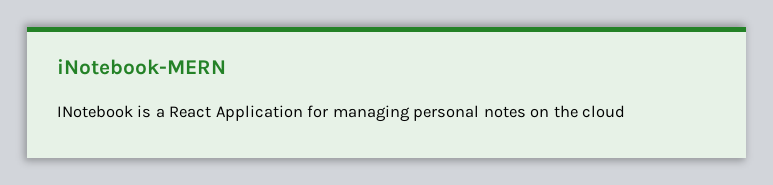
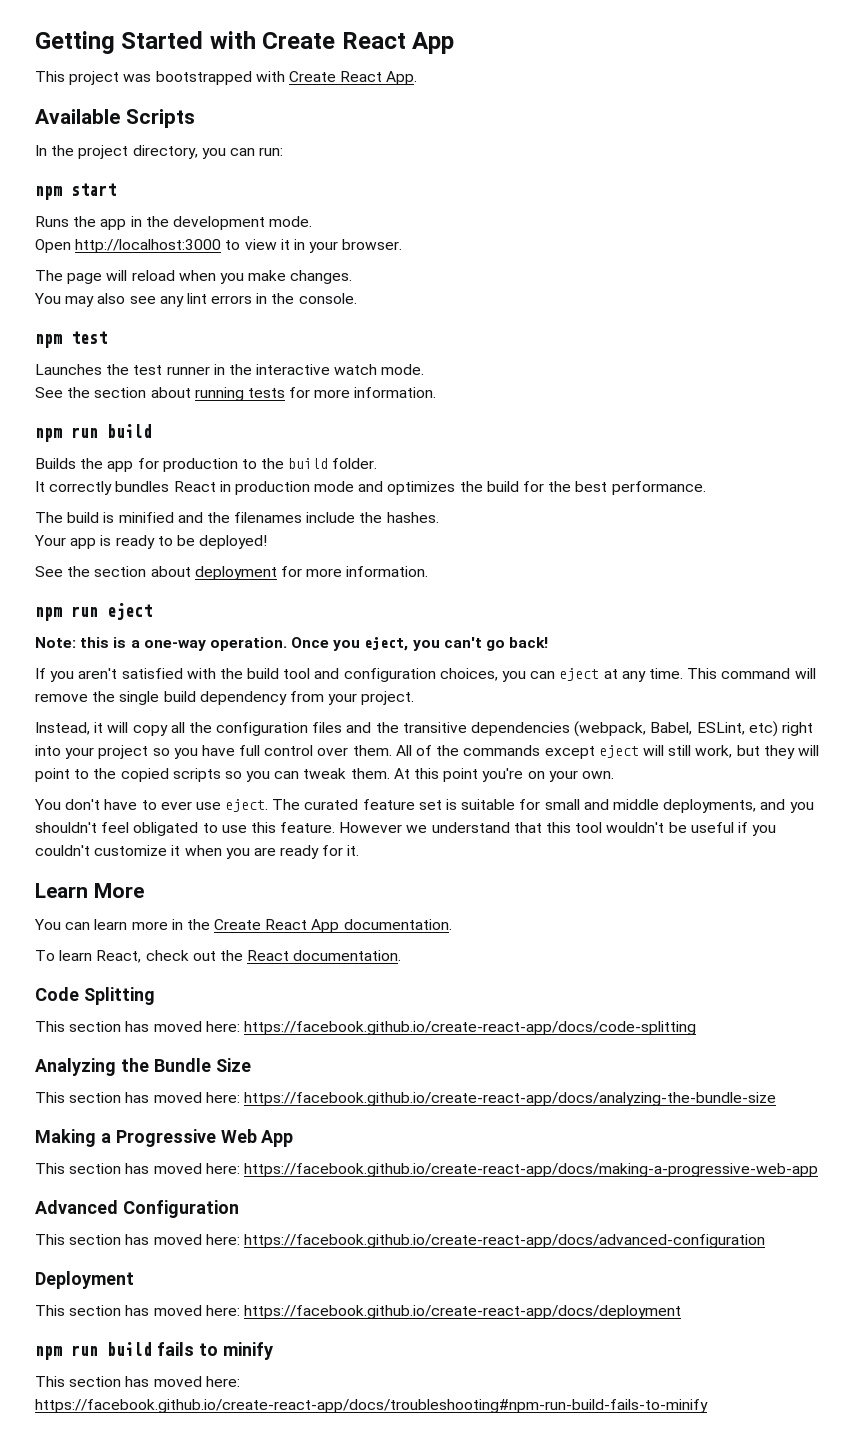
[57,59,226,75] [57,105,626,122] iNotebook-MERN // INotebook is a React Application for managing personal notes on the cloud -> [35,31,455,54] [35,71,418,85] [35,109,195,128] [35,145,284,159] [35,183,116,200] [35,216,313,230] [35,239,403,253] [35,270,353,284] [34,293,357,307] [35,331,107,348] [35,364,425,375] [35,387,437,401] [35,424,152,442] [35,458,378,472] [35,481,706,495] [35,512,439,523] [34,535,268,549] [35,566,429,580] [35,603,152,621] [35,637,549,651] [35,668,816,682] [35,691,415,705] [35,721,813,737] [35,745,819,759] [35,768,614,782] [34,799,814,813] [35,822,777,836] [35,845,360,859] [35,883,144,898] [34,919,452,933] [35,950,402,963] [35,987,155,1005] [35,1021,696,1035] [35,1058,251,1076] [35,1092,776,1106] [35,1129,294,1147] [35,1163,818,1177] [35,1200,239,1218] [35,1234,765,1248] [35,1271,134,1289] [35,1305,681,1319] [35,1342,273,1360] [35,1376,240,1387] [35,1399,708,1413] Getting Started with Create React App // This project was bootstrapped with Create React App. // Available Scripts // In the project directory, you can run: // npm start // Runs the app in the development mode. // Open http://localhost:3000 to view it in your browser. // The page will reload when you make changes. // You may also see any lint errors in the console. // npm test // Launches the test runner in the interactive watch mode. // See the section about running tests for more information. // npm run build // Builds the app for production to the build folder. // It correctly bundles React in production mode and optimizes the build for the best performance. // The build is minified and the filenames include the hashes. // Your app is ready to be deployed! // See the section about deployment for more information. // npm run eject // Note: this is a one-way operation. Once you eject, you can't go back! // If you aren't satisfied with the build tool and configuration choices, you can eject at any time. This command will remove the single build dependency from your project. // Instead, it will copy all the configuration files and the transitive dependencies (webpack, Babel, ESLint, etc) right into your project so you have full control over them. All of the commands except eject will still work, but they will point to the copied scripts so you can tweak them. At this point you're on your own. // You don't have to ever use eject. The curated feature set is suitable for small and middle deployments, and you shouldn't feel obligated to use this feature. However we understand that this tool wouldn't be useful if you couldn't customize it when you are ready for it. // Learn More // You can learn more in the Create React App documentation. // To learn React, check out the React documentation. // Code Splitting // This section has moved here: https://facebook.github.io/create-react-app/docs/code-splitting // Analyzing the Bundle Size // This section has moved here: https://facebook.github.io/create-react-app/docs/analyzing-the-bundle-size // Making a Progressive Web App // This section has moved here: https://facebook.github.io/create-react-app/docs/making-a-progressive-web-app // Advanced Configuration // This section has moved here: https://facebook.github.io/create-react-app/docs/advanced-configuration // Deployment // This section has moved here: https://facebook.github.io/create-react-app/docs/deployment // npm run build fails to minify // This section has moved here: https://facebook.github.io/create-react-app/docs/troubleshooting#npm-run-build-fails-to-minify

